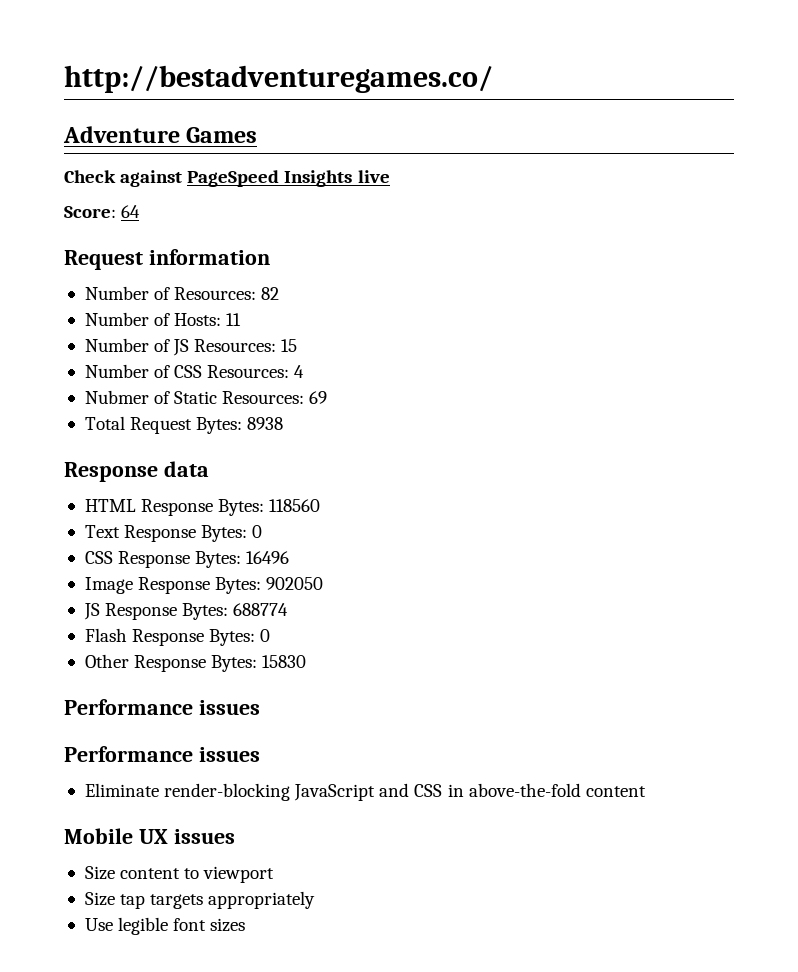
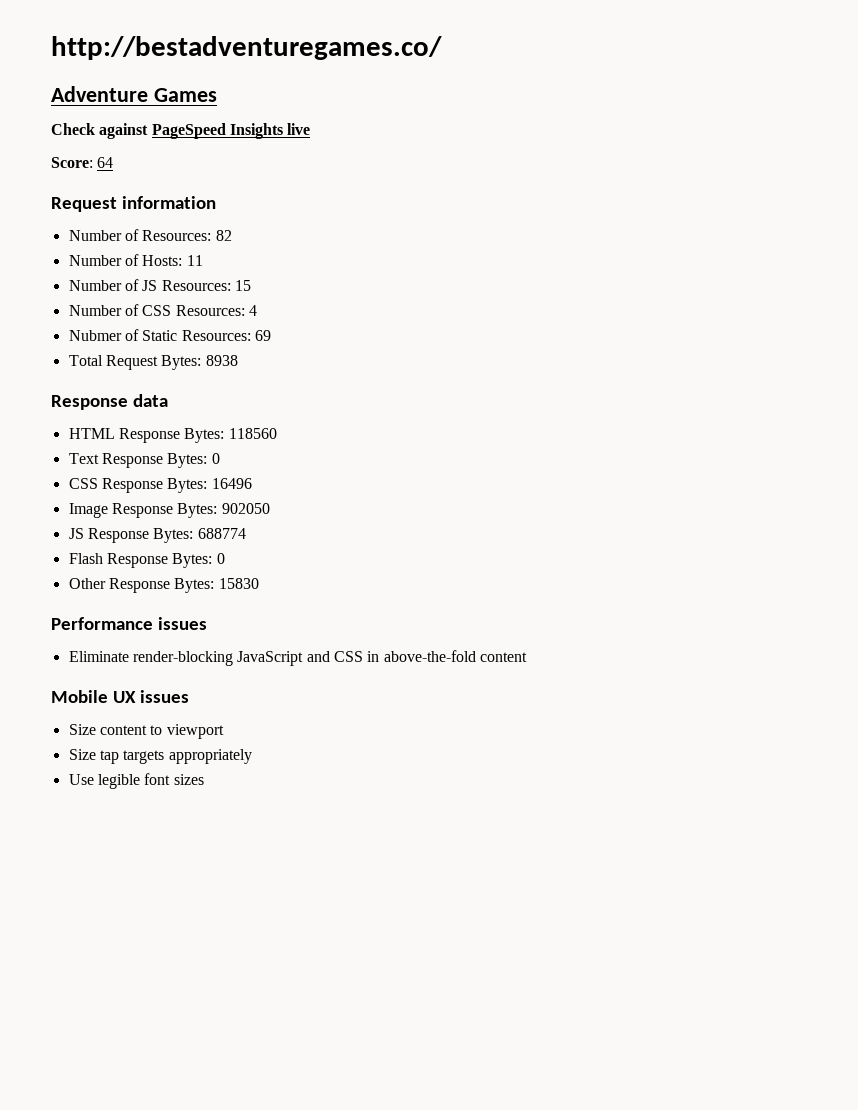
[64,746,260,762] // Performance issues -> (207, 623) none

